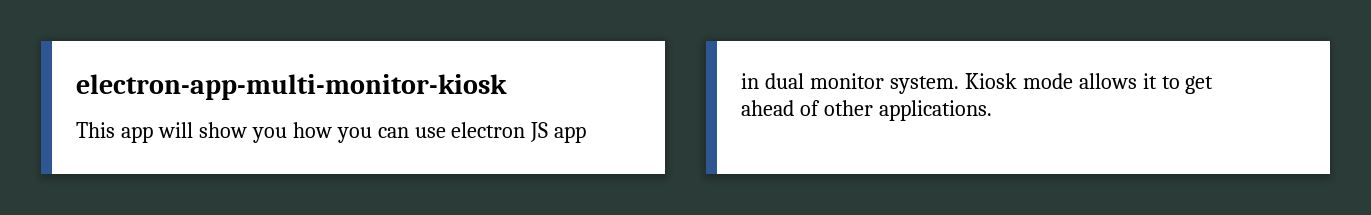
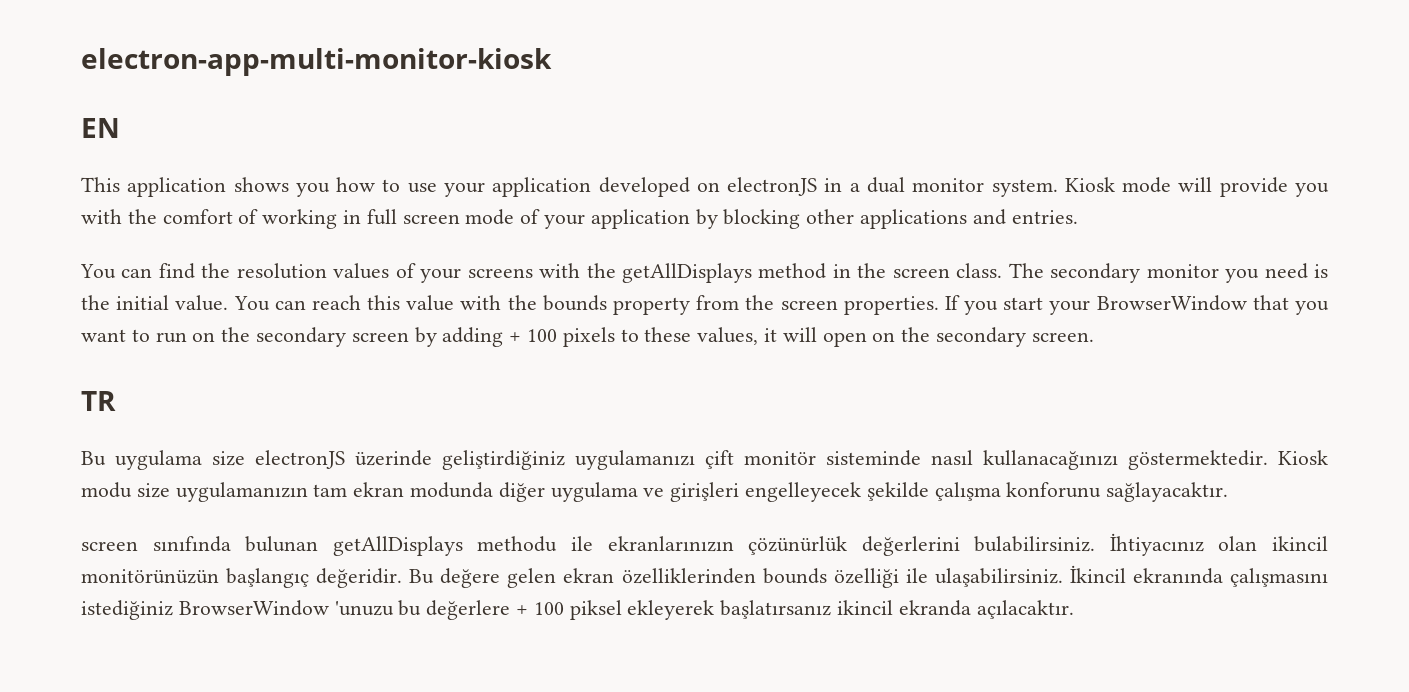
(507, 87) none -> [81,118,120,138] // EN
[120,122,587,143] [741,73,759,89] app will show you how you can use electron JS app in -> [127,177,860,197] application shows you how to use your application developed on electronJS in a
[1078,73,1214,94] [741,100,992,121] allows it to get ahead of other applications. -> [1178,177,1329,197] [81,209,1078,229] [80,263,1329,283] [81,295,1329,315] [81,327,1094,347] [81,391,116,411] [81,450,1328,470] [81,482,1229,502] [81,533,1328,556] [81,565,1328,588] [81,600,1074,620] will provide you with the comfort of working in full screen mode of your application by blocking other applications and entries. // You can find the resolution values of your screens with the getAllDisplays method in the screen class. The secondary monitor you need is the initial value. You can reach this value with the bounds property from the screen properties. If you start your BrowserWindow that you want to run on the secondary screen by adding + 100 pixels to these values, it will open on the secondary screen. // TR // Bu uygulama size electronJS üzerinde geliştirdiğiniz uygulamanızı çift monitör sisteminde nasıl kullanacağınızı göstermektedir. Kiosk modu size uygulamanızın tam ekran modunda diğer uygulama ve girişleri engelleyecek şekilde çalışma konforunu sağlayacaktır. // screen sınıfında bulunan getAllDisplays methodu ile ekranlarınızın çözünürlük değerlerini bulabilirsiniz. İhtiyacınız olan ikincil monitörünüzün başlangıç değeridir. Bu değere gelen ekran özelliklerinden bounds özelliği ile ulaşabilirsiniz. İkincil ekranında çalışmasını istediğiniz BrowserWindow 'unuzu bu değerlere + 100 piksel ekleyerek başlatırsanız ikincil ekranda açılacaktır.

